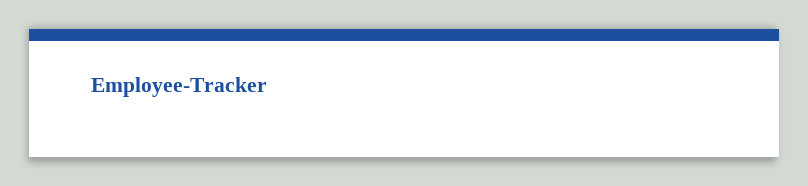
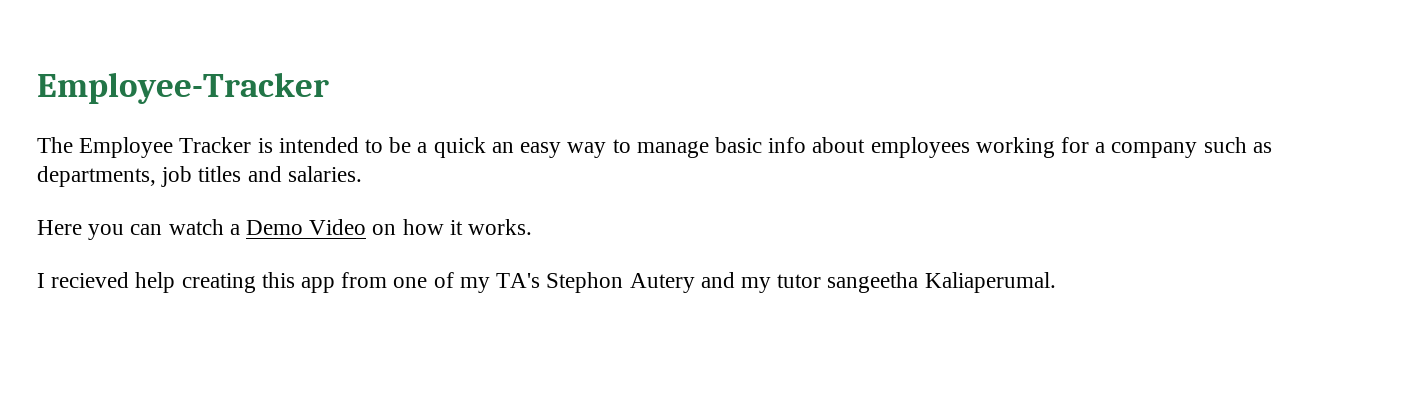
(267, 87) none -> [37,137,1272,158] [37,166,362,187] [37,219,533,240] [37,272,1056,293] // The Employee Tracker is intended to be a quick an easy way to manage basic info about employees working for a company such as departments, job titles and salaries. // Here you can watch a Demo Video on how it works. // I recieved help creating this app from one of my TA's Stephon Autery and my tutor sangeetha Kaliaperumal.

